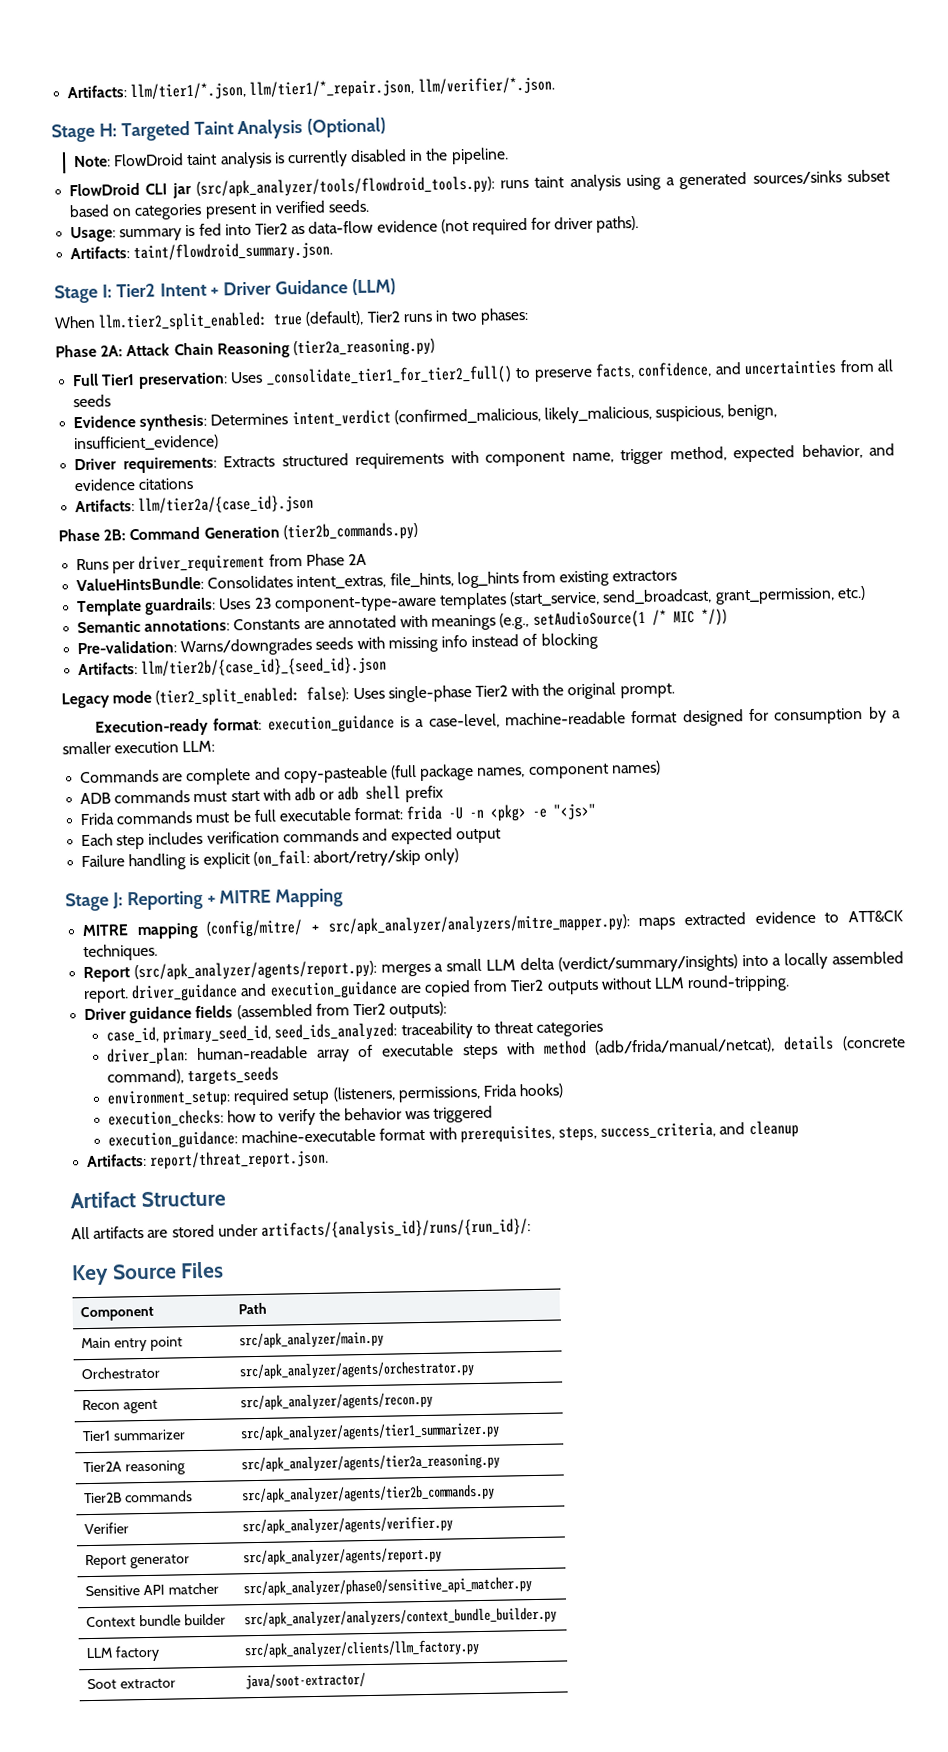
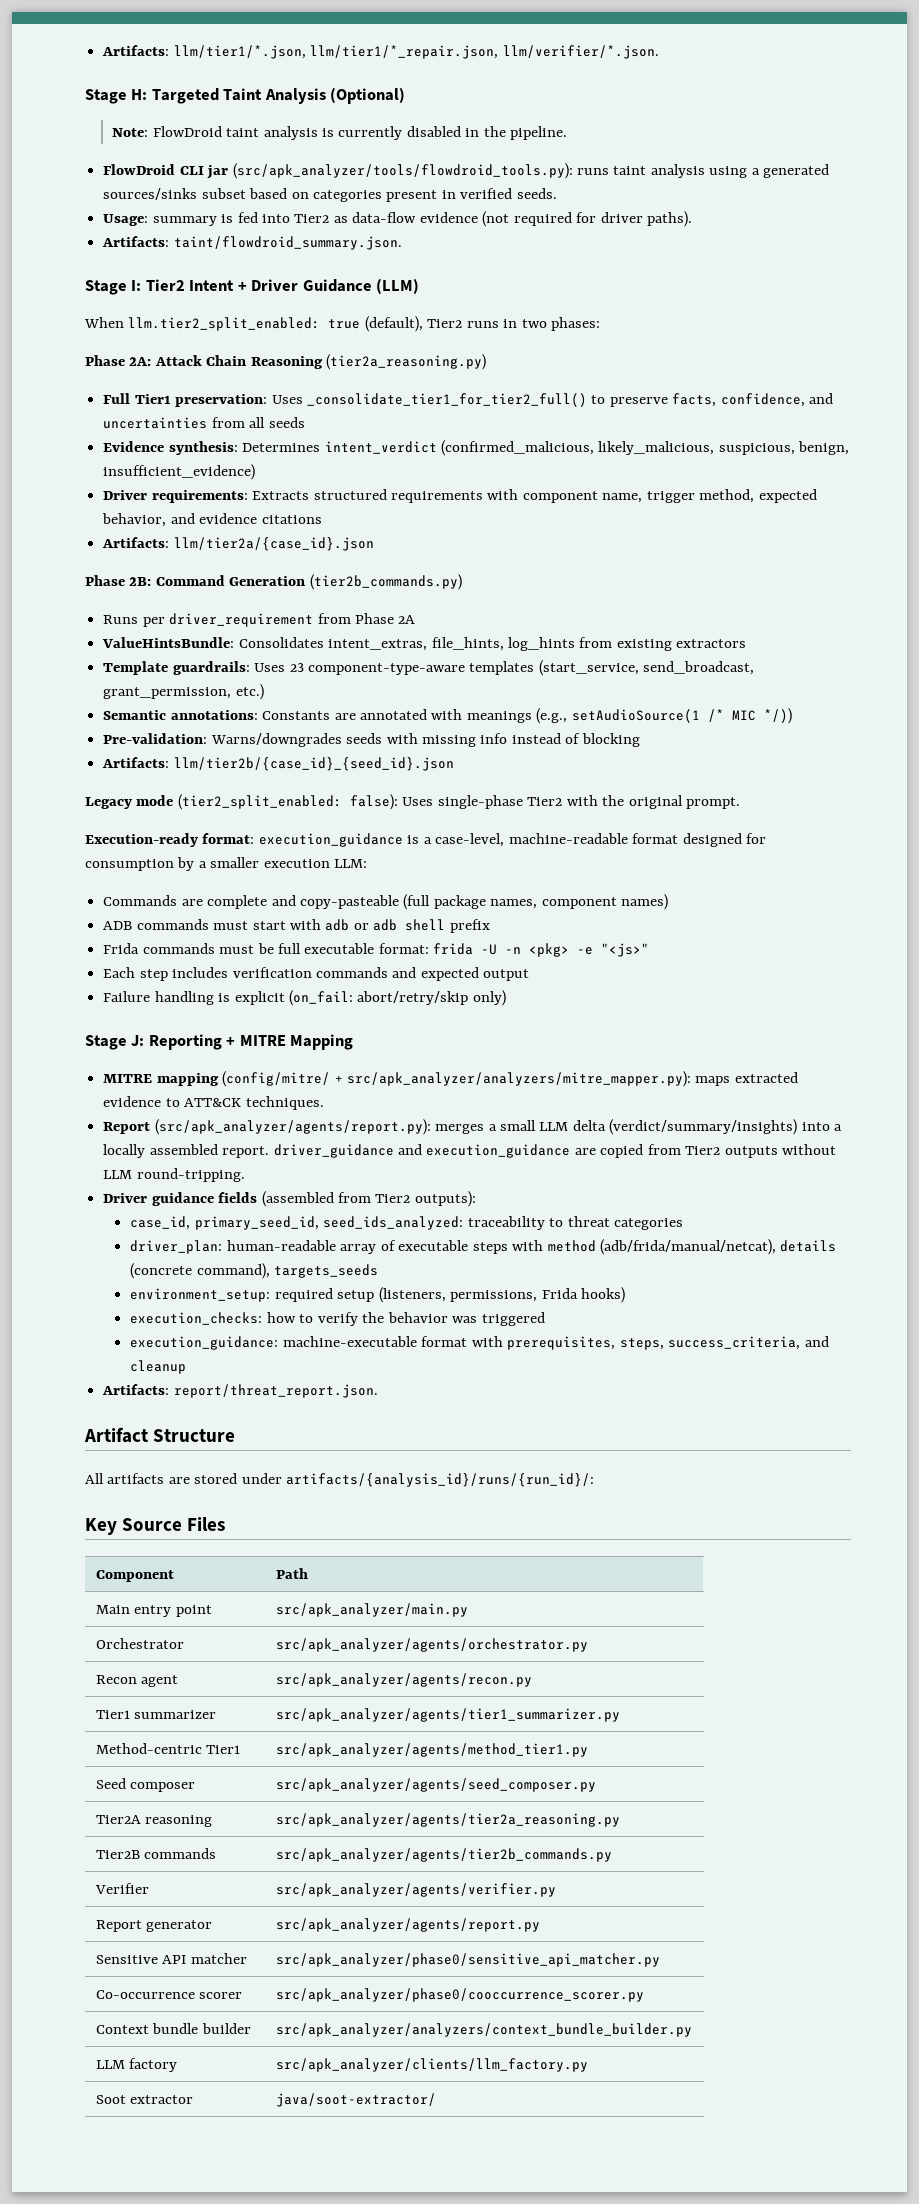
(501, 1431) none -> [95,1743,241,1754] [275,1743,588,1757] [95,1778,196,1792] [275,1778,596,1792] // Method-centric Tier1 | src/apk_analyzer/agents/method_tier1.py // Seed composer | src/apk_analyzer/agents/seed_composer.py
(533, 1586) none -> [95,1990,243,1999] [275,1988,644,2002] // Co-occurrence scorer | src/apk_analyzer/phase0/cooccurrence_scorer.py

